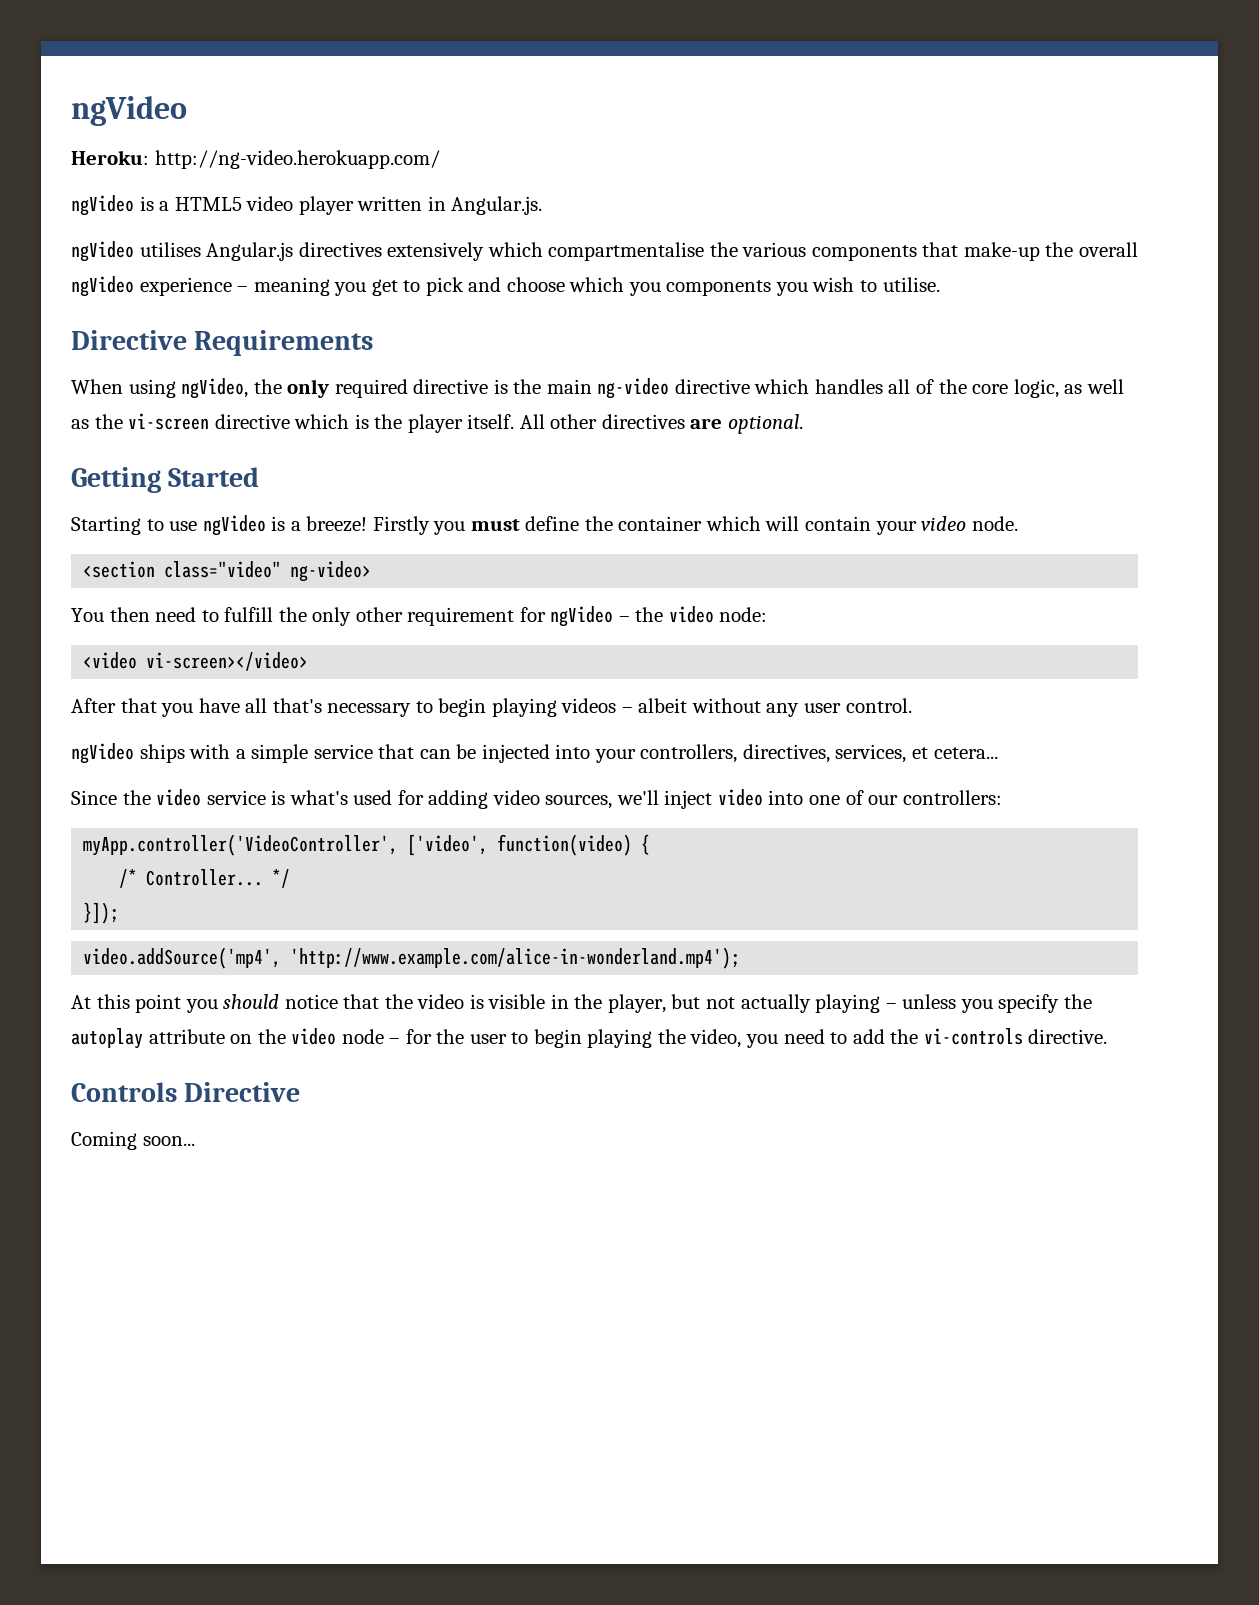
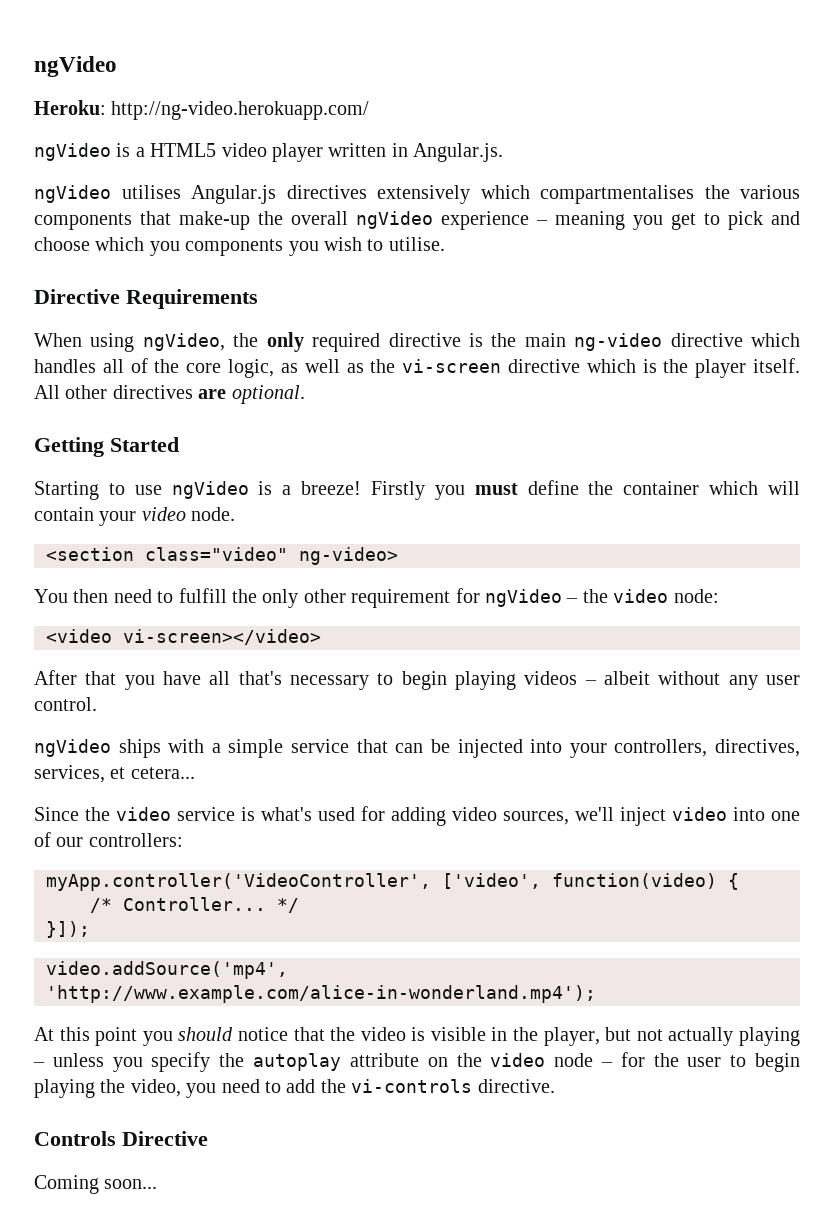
[548,242,705,261] compartmentalise -> [540,185,694,204] compartmentalises

